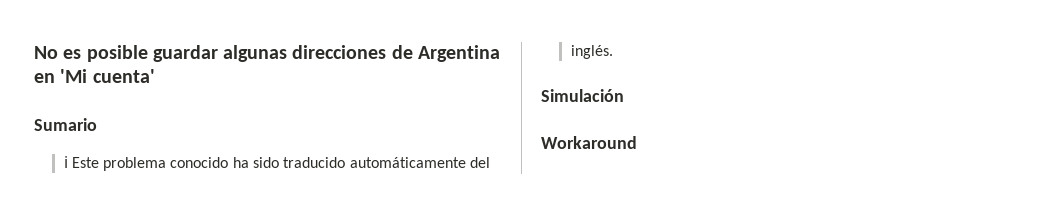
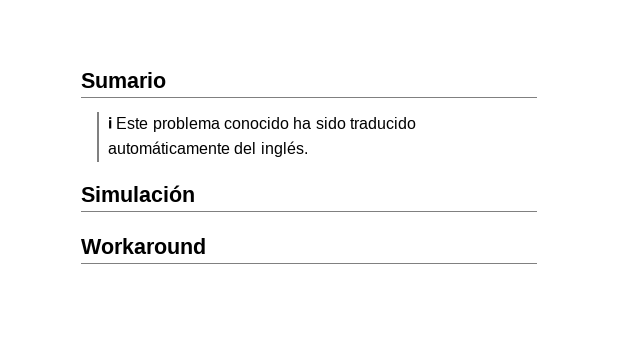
[34,45,500,62] [34,69,155,83] No es posible guardar algunas direcciones de Argentina en 'Mi cuenta' // -> (81, 80) none

